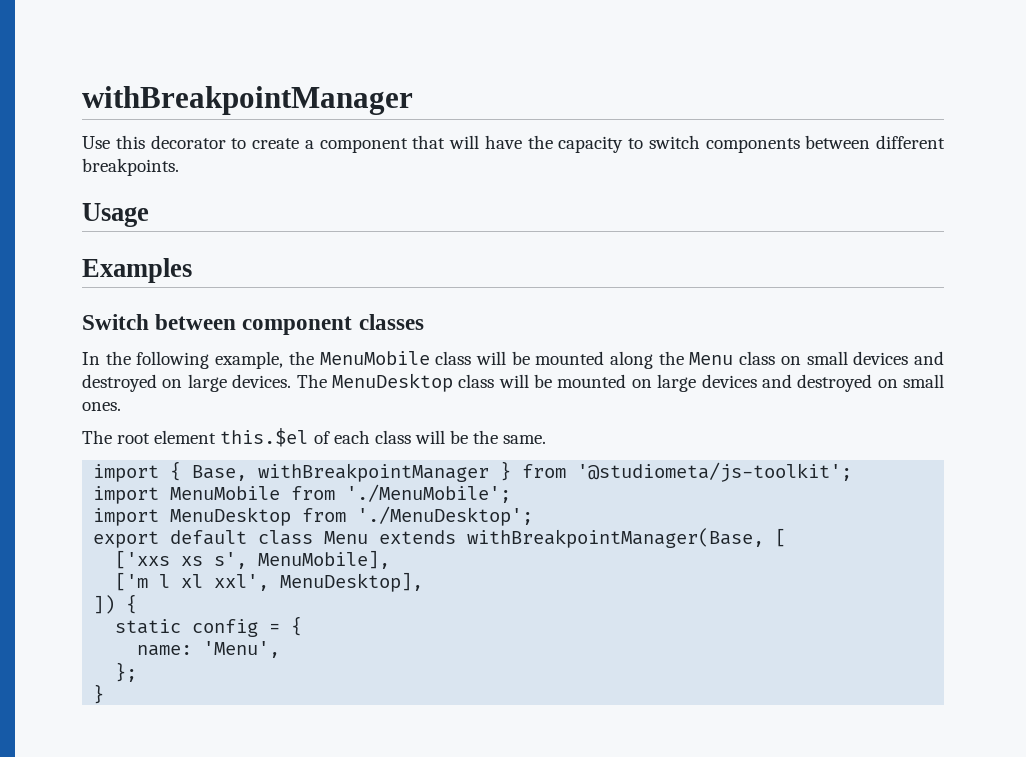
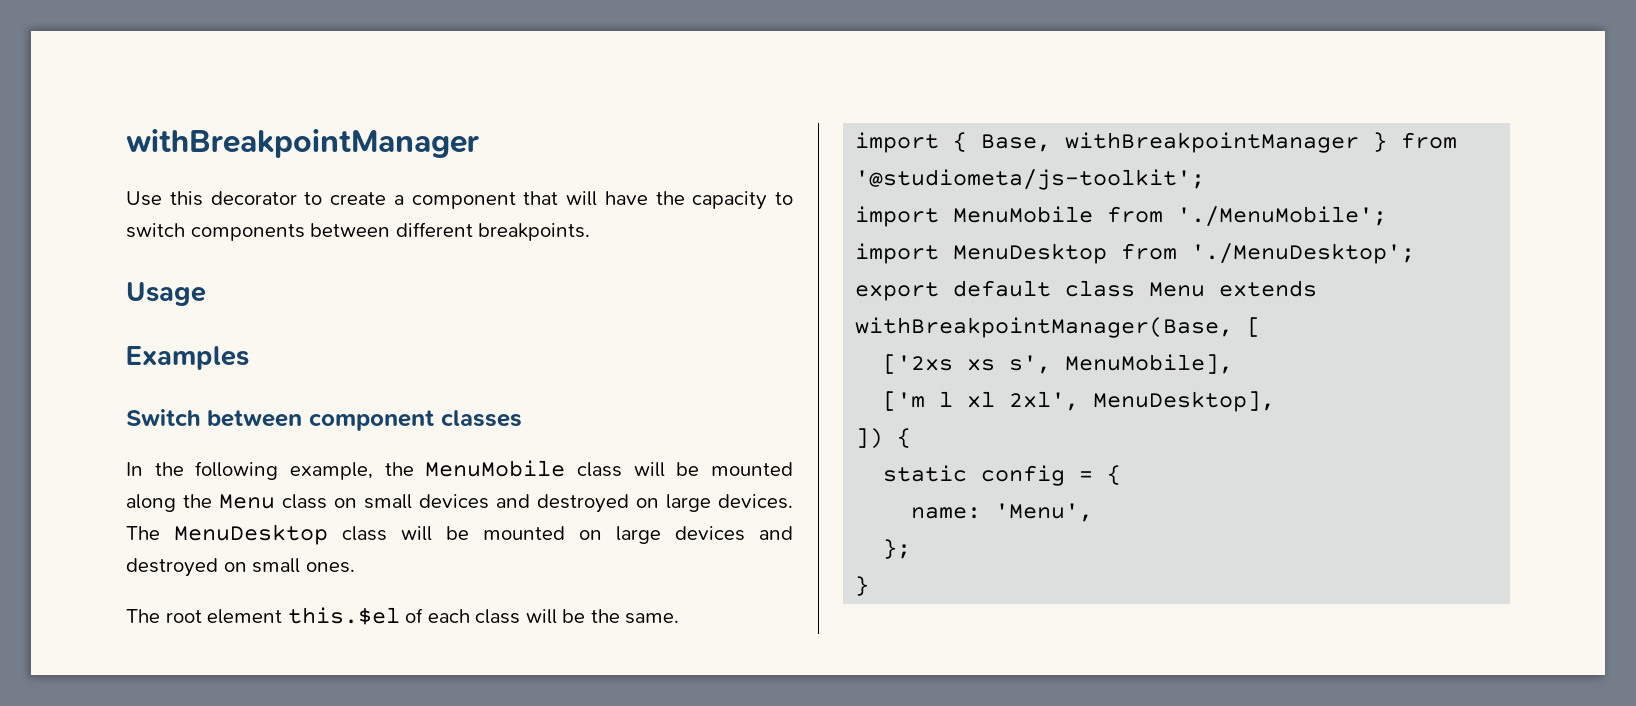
[115,550,171,569] ['xxs -> [883,354,954,374] ['2xs
[214,574,270,591] xxl', -> [1009,391,1080,411] 2xl',

